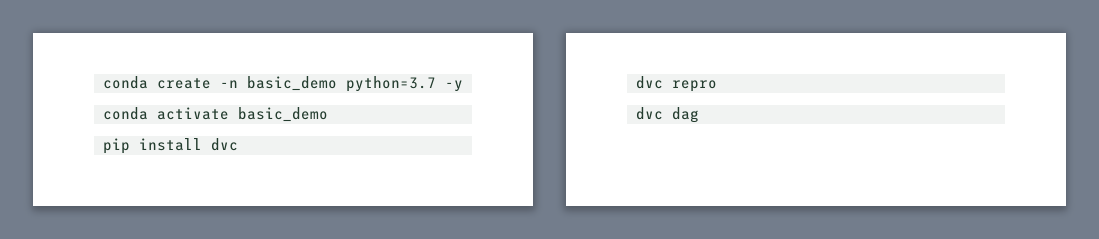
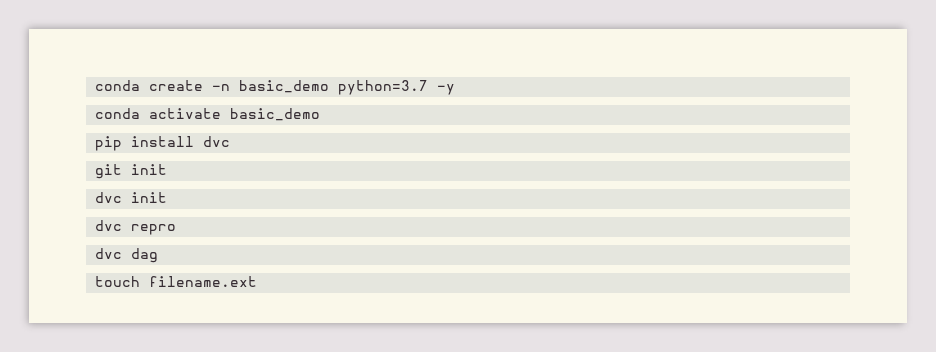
(238, 144) none -> [95,164,167,179] [95,192,167,203] // git init // dvc init
(699, 115) none -> [95,276,257,287] // touch filename.ext

